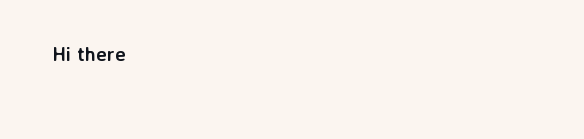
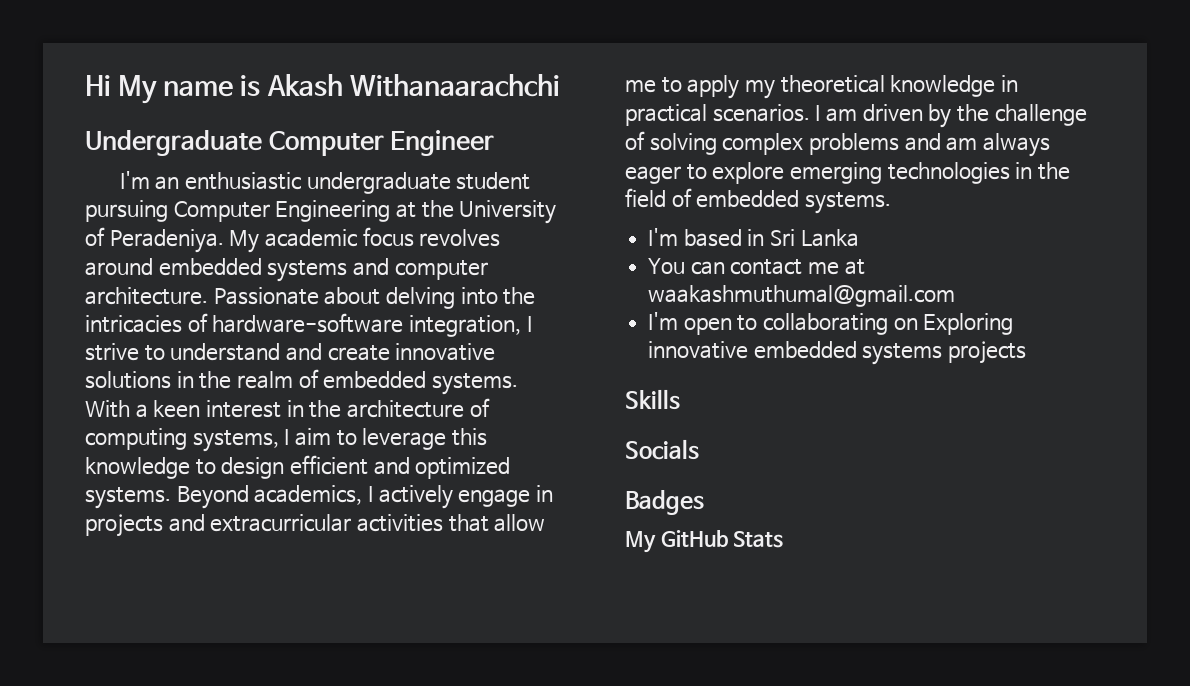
[77,47,126,61] there -> [118,74,560,104] [85,130,495,156] [119,171,531,194] [85,200,557,224] [85,227,501,253] [85,258,488,282] [85,287,536,309] [85,313,532,337] [85,343,496,361] [85,369,519,395] [85,398,490,418] [85,428,488,452] [85,455,511,479] [85,485,554,509] [85,514,546,537] [625,75,1018,99] [625,104,1087,128] [625,131,1050,157] [625,162,1070,184] [625,188,892,214] [648,228,859,247] [648,258,865,275] [648,285,956,307] [648,312,1014,335] [648,341,1027,365] [625,389,680,410] [625,439,699,460] [625,490,704,515] [625,530,784,553] My name is Akash Withanaarachchi // Undergraduate Computer Engineer // I'm an enthusiastic undergraduate student pursuing Computer Engineering at the University of Peradeniya. My academic focus revolves around embedded systems and computer architecture. Passionate about delving into the intricacies of hardware-software integration, I strive to understand and create innovative solutions in the realm of embedded systems. With a keen interest in the architecture of computing systems, I aim to leverage this knowledge to design efficient and optimized systems. Beyond academics, I actively engage in projects and extracurricular activities that allow me to apply my theoretical knowledge in practical scenarios. I am driven by the challenge of solving complex problems and am always eager to explore emerging technologies in the field of embedded systems. // I'm based in Sri Lanka // You can contact me at waakashmuthumal@gmail.com // I'm open to collaborating on Exploring innovative embedded systems projects // Skills // Socials // Badges // My GitHub Stats

